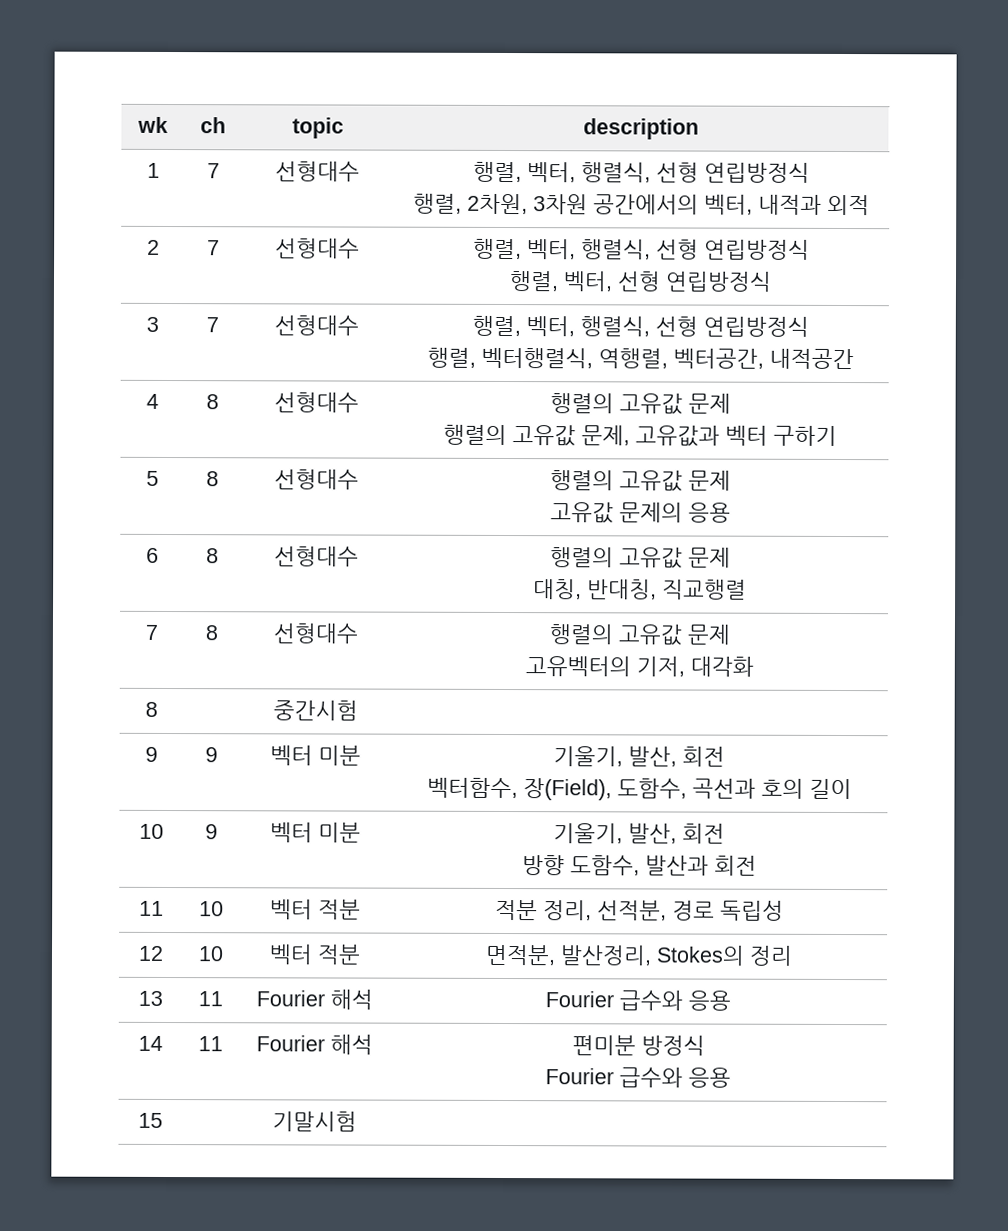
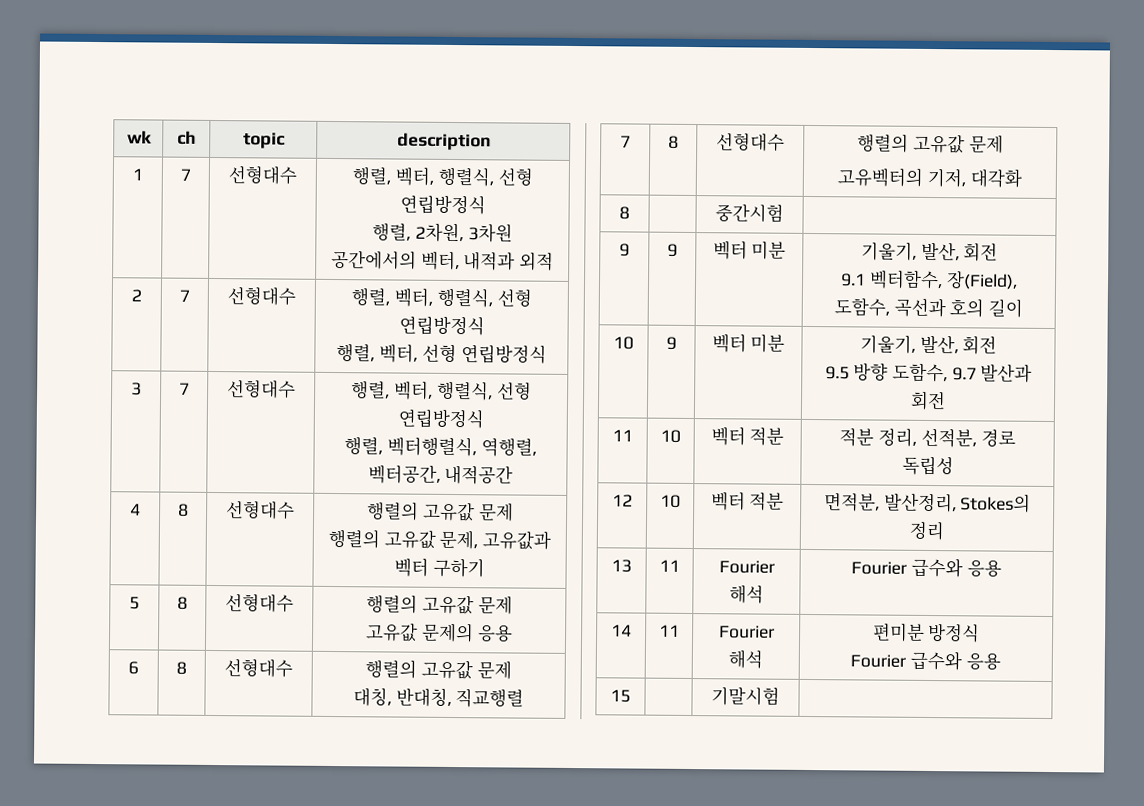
(725, 756) none -> [840,273,867,287] 9.1
(725, 833) none -> [824,366,850,380] 9.5
(640, 865) none -> [951,367,977,381] 9.7

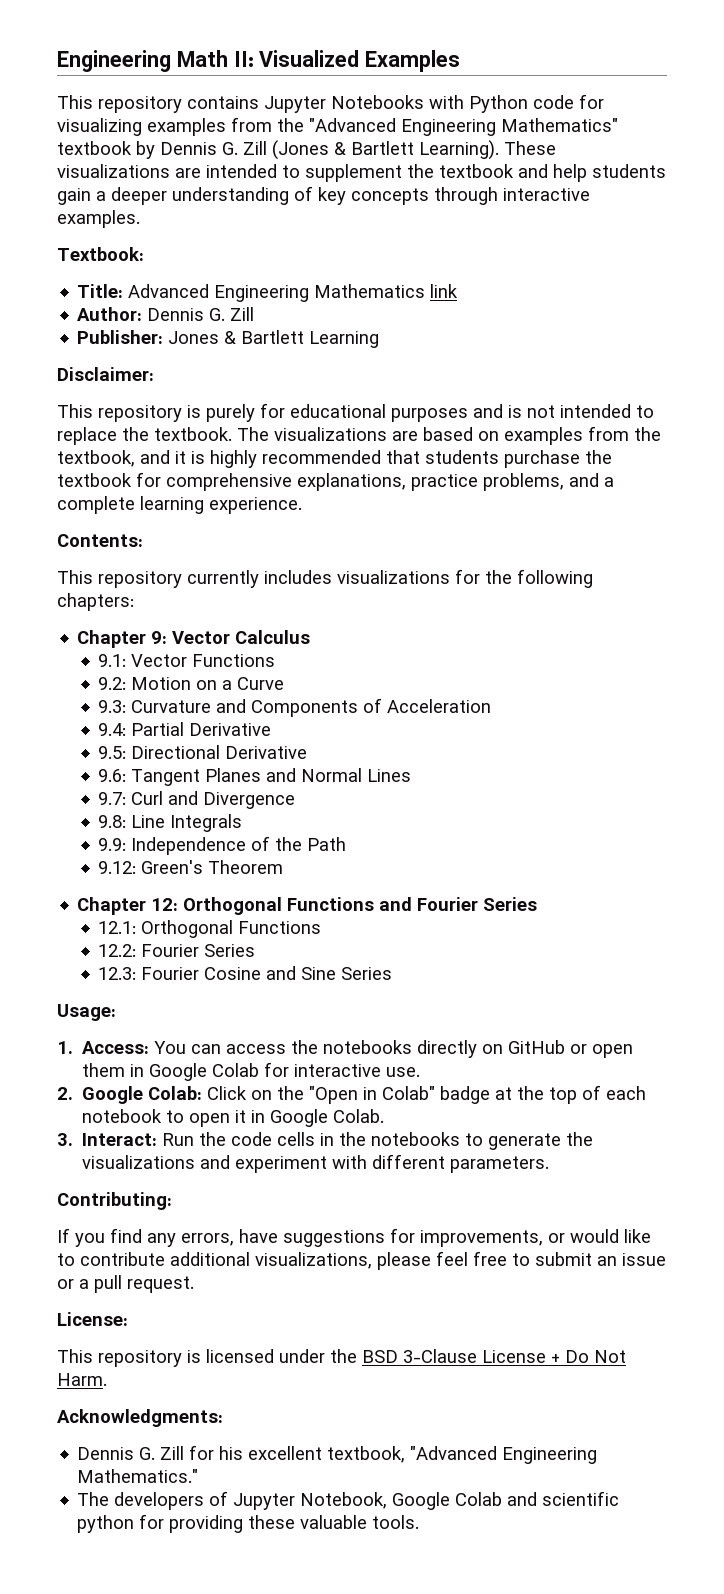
[126,130,152,144] [177,130,196,145] [242,132,286,149] [396,132,491,151] [132,168,143,181] [180,168,191,181] [228,165,297,185] [352,167,533,187] [399,194,486,215] [372,222,513,243] [330,249,555,271] [131,289,142,302] [179,289,190,302] [227,286,296,306] [351,288,532,308] [398,315,485,336] [336,343,547,364] [131,382,142,396] [179,382,190,395] [227,379,296,399] [351,381,532,401] [397,408,484,429] [344,437,537,457] [367,464,514,485] [130,503,141,516] [178,503,189,517] [226,500,295,520] [367,501,514,522] [327,528,552,550] [394,558,485,578] [129,596,140,610] [177,596,188,610] [225,593,294,613] [366,594,513,615] [365,622,513,643] [128,661,139,675] [176,661,187,675] [224,658,293,678] [365,659,512,680] [352,687,525,708] [620,135,631,148] [668,135,679,149] [716,132,785,152] [857,133,1004,154] [837,167,1022,188] [619,206,630,220] [715,203,784,223] [619,243,630,257] [667,243,678,257] [712,240,787,260] [860,241,999,262] [840,269,1018,290] [833,297,1024,318] [613,336,634,350] [666,336,677,350] [711,333,786,353] [859,334,998,355] [824,362,1033,383] [910,390,946,411] [612,429,633,442] [660,429,681,443] [710,427,785,446] [839,427,1016,448] [901,456,954,476] [612,494,633,507] [660,494,681,508] [710,492,785,511] [823,492,1032,513] [909,521,945,541] [611,559,632,573] [659,559,680,572] [718,560,775,574] [729,584,764,604] [851,557,1002,578] [611,624,632,637] [659,624,680,637] [718,625,775,639] [728,649,763,669] [872,622,981,643] [850,650,1001,671] [610,689,631,703] [711,687,780,706] wk | ch | topic | description // 1 | 7 | 선형대수 | 행렬, 벡터, 행렬식, 선형 연립방정식 // 행렬, 2차원, 3차원 공간에서의 벡터, 내적과 외적 // 2 | 7 | 선형대수 | 행렬, 벡터, 행렬식, 선형 연립방정식 // 행렬, 벡터, 선형 연립방정식 // 3 | 7 | 선형대수 | 행렬, 벡터, 행렬식, 선형 연립방정식 // 행렬, 벡터행렬식, 역행렬, 벡터공간, 내적공간 // 4 | 8 | 선형대수 | 행렬의 고유값 문제 // 행렬의 고유값 문제, 고유값과 벡터 구하기 // 5 | 8 | 선형대수 | 행렬의 고유값 문제 // 고유값 문제의 응용 // 6 | 8 | 선형대수 | 행렬의 고유값 문제 // 대칭, 반대칭, 직교행렬 // 7 | 8 | 선형대수 | 행렬의 고유값 문제 // 고유벡터의 기저, 대각화 // 8 | | 중간시험 | // 9 | 9 | 벡터 미분 | 기울기, 발산, 회전 // 9.1 벡터함수, 장(Field), 도함수, 곡선과 호의 길이 // 10 | 9 | 벡터 미분 | 기울기, 발산, 회전 // 9.5 방향 도함수, 9.7 발산과 회전 // 11 | 10 | 벡터 적분 | 적분 정리, 선적분, 경로 독립성 // 12 | 10 | 벡터 적분 | 면적분, 발산정리, Stokes의 정리 // 13 | 11 | Fourier 해석 | Fourier 급수와 응용 // 14 | 11 | Fourier 해석 | 편미분 방정식 // Fourier 급수와 응용 // 15 | | 기말시험 | -> [57,50,461,72] [57,94,604,113] [57,117,618,136] [57,140,556,160] [57,164,666,182] [57,186,590,205] [57,210,140,228] [57,247,144,261] [77,284,459,302] [77,307,255,321] [77,330,380,348] [57,367,154,381] [57,403,654,422] [57,426,661,445] [57,450,612,468] [57,472,614,491] [57,496,302,514] [57,534,143,547] [57,569,593,588] [57,593,134,611] [77,630,311,648] [98,654,276,667] [98,677,285,690] [98,698,492,717] [98,722,272,736] [98,745,308,759] [98,768,412,786] [98,791,296,809] [98,814,243,832] [98,836,347,855] [98,860,284,874] [77,897,538,915] [98,920,322,938] [98,944,256,957] [98,966,393,980] [57,1004,116,1021] [57,1040,634,1058] [82,1062,421,1081] [57,1085,647,1104] [82,1109,385,1127] [57,1132,594,1150] [82,1154,550,1173] [57,1192,172,1210] [57,1228,651,1247] [57,1251,666,1270] [57,1275,194,1293] [57,1312,128,1326] [57,1349,626,1367] [57,1373,107,1386] [57,1409,223,1427] [77,1445,598,1464] [77,1469,199,1483] [77,1491,620,1510] [77,1514,420,1533] Engineering Math II: Visualized Examples // This repository contains Jupyter Notebooks with Python code for visualizing examples from the "Advanced Engineering Mathematics" textbook by Dennis G. Zill (Jones & Bartlett Learning). These visualizations are intended to supplement the textbook and help students gain a deeper understanding of key concepts through interactive examples. // Textbook: // Title: Advanced Engineering Mathematics link // Author: Dennis G. Zill // Publisher: Jones & Bartlett Learning // Disclaimer: // This repository is purely for educational purposes and is not intended to replace the textbook. The visualizations are based on examples from the textbook, and it is highly recommended that students purchase the textbook for comprehensive explanations, practice problems, and a complete learning experience. // Contents: // This repository currently includes visualizations for the following chapters: // Chapter 9: Vector Calculus // 9.1: Vector Functions // 9.2: Motion on a Curve // 9.3: Curvature and Components of Acceleration // 9.4: Partial Derivative // 9.5: Directional Derivative // 9.6: Tangent Planes and Normal Lines // 9.7: Curl and Divergence // 9.8: Line Integrals // 9.9: Independence of the Path // 9.12: Green's Theorem // Chapter 12: Orthogonal Functions and Fourier Series // 12.1: Orthogonal Functions // 12.2: Fourier Series // 12.3: Fourier Cosine and Sine Series // Usage: // 1. Access: You can access the notebooks directly on GitHub or open them in Google Colab for interactive use. // 2. Google Colab: Click on the "Open in Colab" badge at the top of each notebook to open it in Google Colab. // 3. Interact: Run the code cells in the notebooks to generate the visualizations and experiment with different parameters. // Contributing: // If you find any errors, have suggestions for improvements, or would like to contribute additional visualizations, please feel free to submit an issue or a pull request. // License: // This repository is licensed under the BSD 3-Clause License + Do Not Harm. // Acknowledgments: // Dennis G. Zill for his excellent textbook, "Advanced Engineering Mathematics." // The developers of Jupyter Notebook, Google Colab and scientific python for providing these valuable tools.

